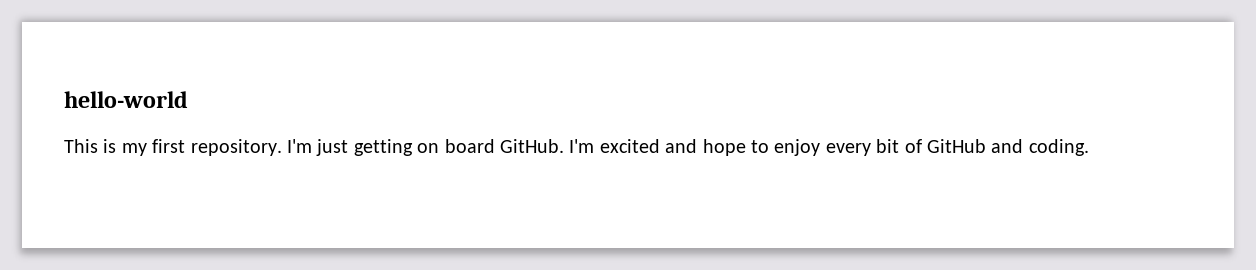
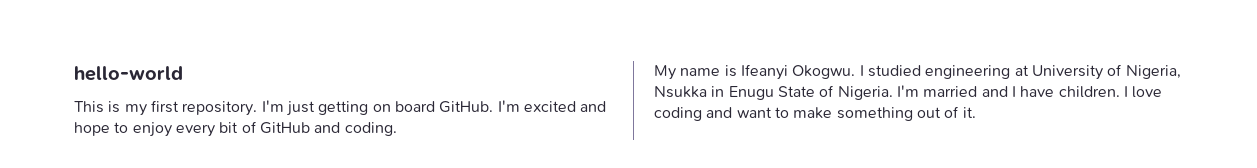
(1089, 147) none -> [654,64,1181,80] [654,85,1163,100] [654,106,976,121] // My name is Ifeanyi Okogwu. I studied engineering at University of Nigeria, Nsukka in Enugu State of Nigeria. I'm married and I have children. I love coding and want to make something out of it.

